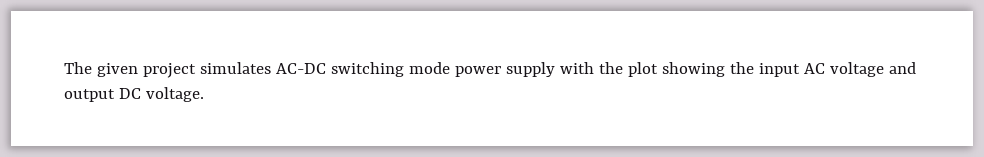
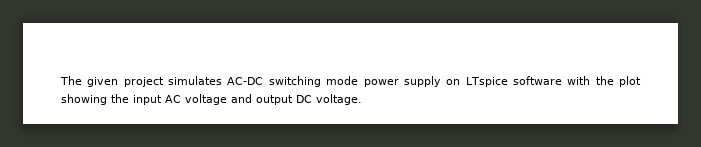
(555, 69) none -> [446,76,562,87] on LTspice software

